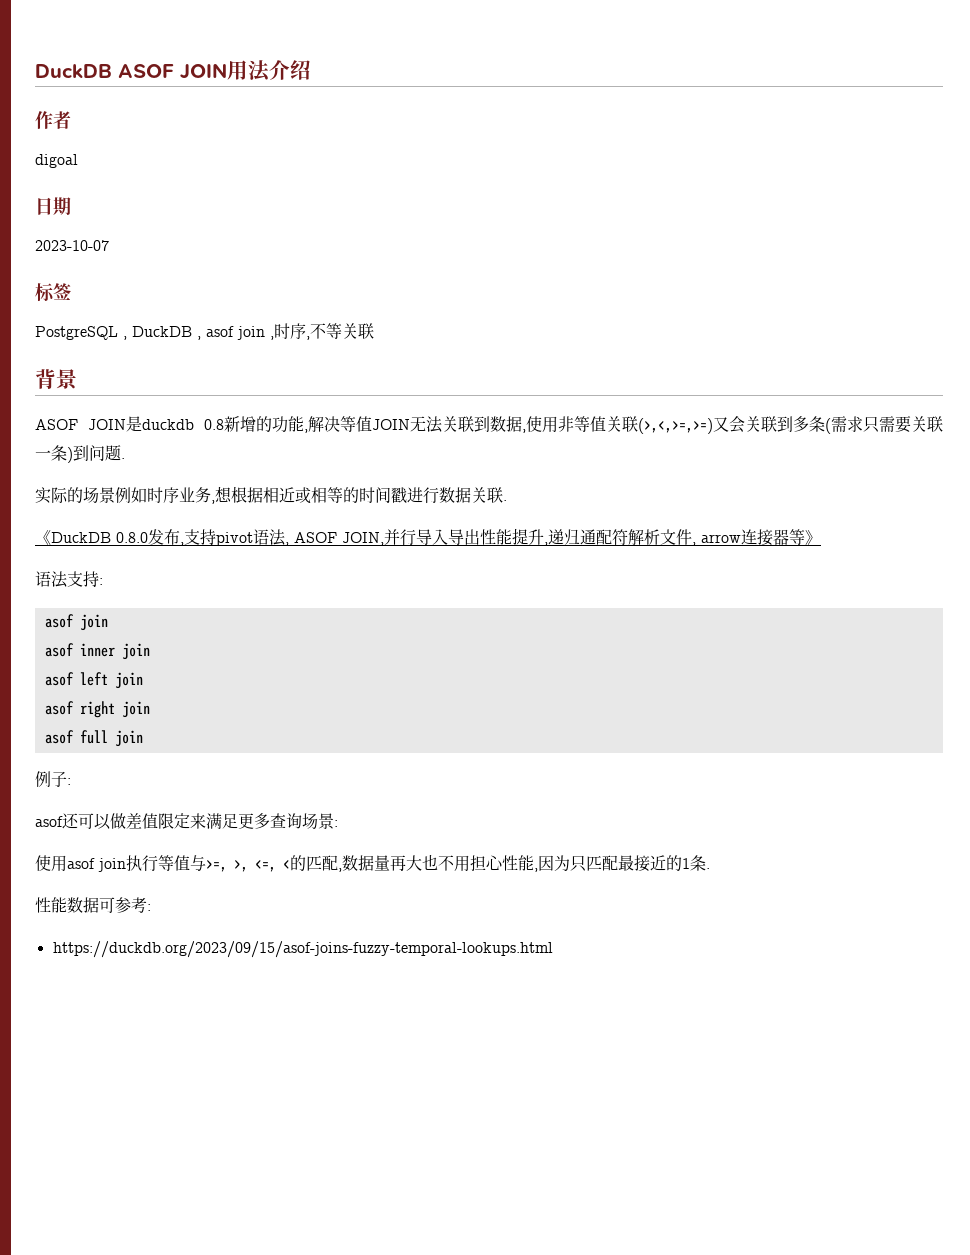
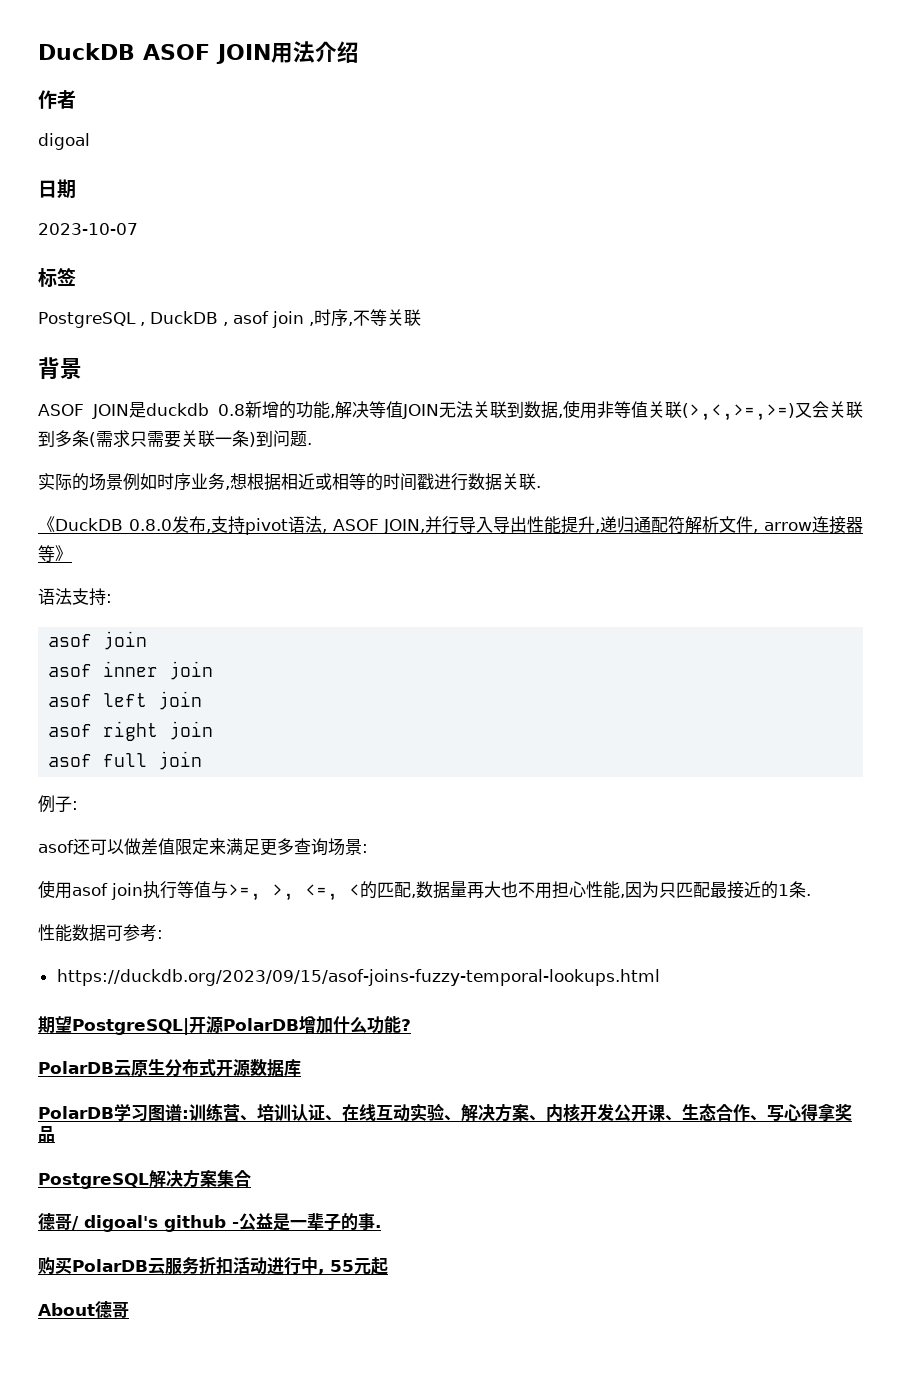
(553, 949) none -> [38,1015,411,1035] [38,1059,301,1077] [38,1103,852,1122] [38,1126,55,1142] [38,1169,251,1189] [38,1213,381,1232] [38,1257,388,1275] [38,1301,129,1318] // 期望PostgreSQL|开源PolarDB增加什么功能? // PolarDB云原生分布式开源数据库 // PolarDB学习图谱:训练营、培训认证、在线互动实验、解决方案、内核开发公开课、生态合作、写心得拿奖品 // PostgreSQL解决方案集合 // 德哥/ digoal's github -公益是一辈子的事. // 购买PolarDB云服务折扣活动进行中, 55元起 // About德哥

